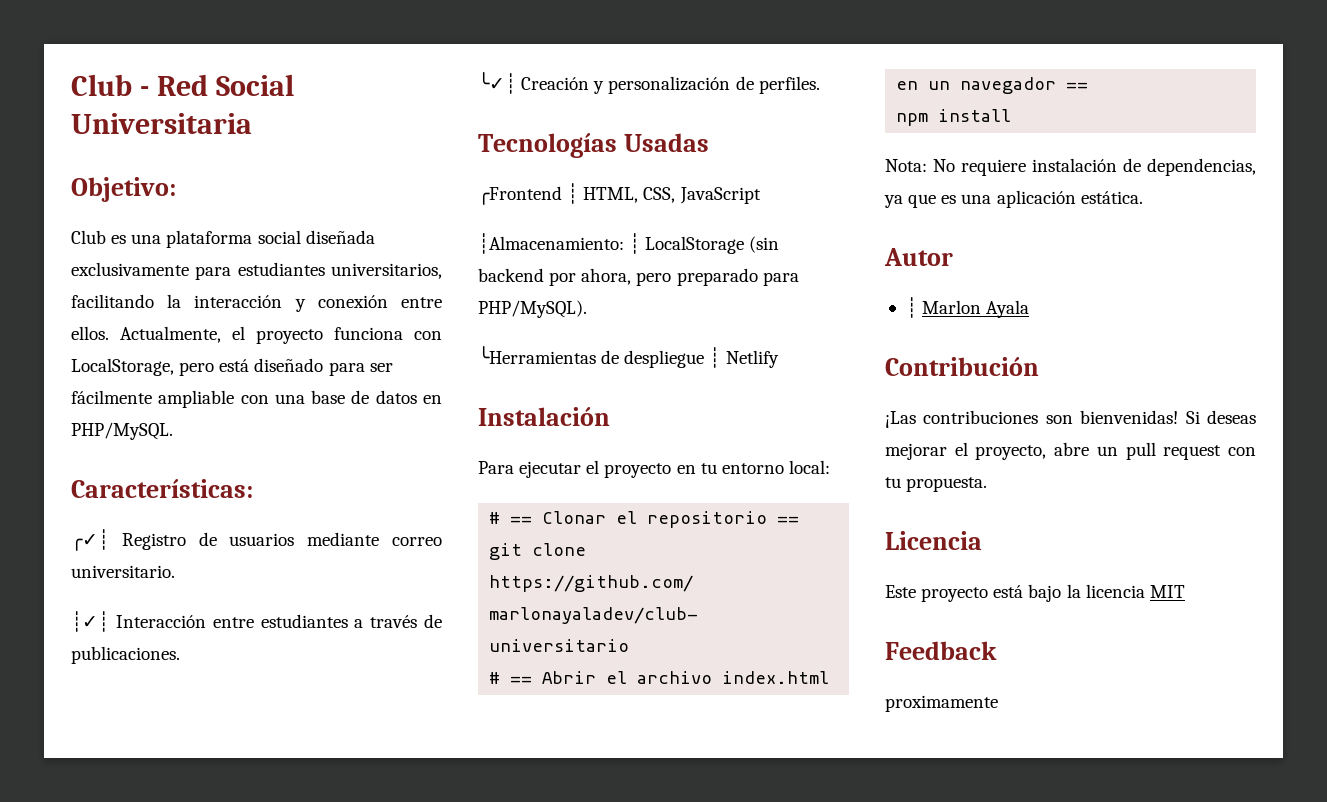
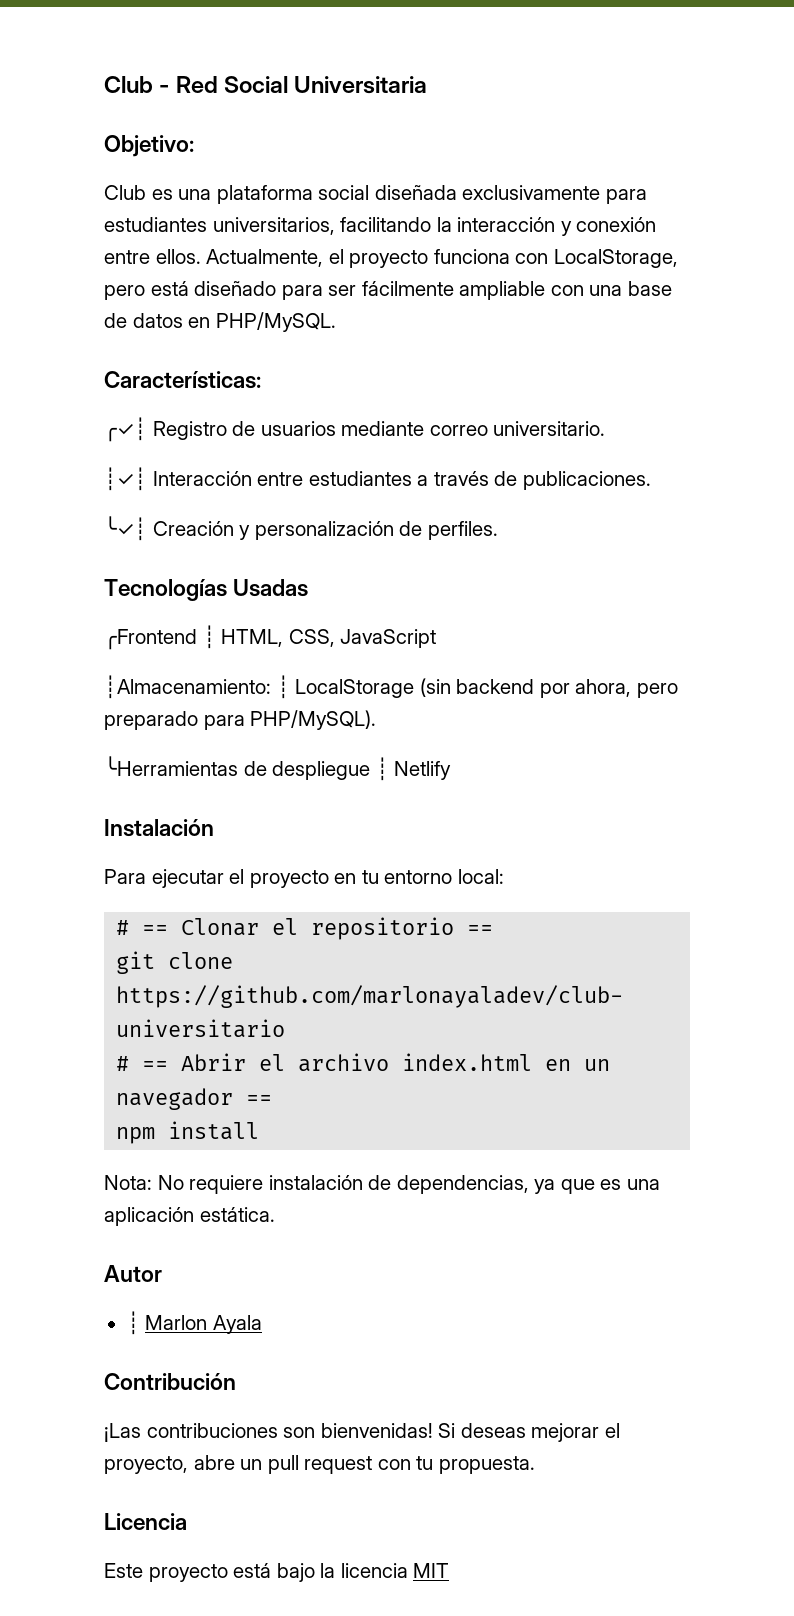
[885,641,997,660] [885,695,998,712] // Feedback // proximamente -> (450, 1570) none

